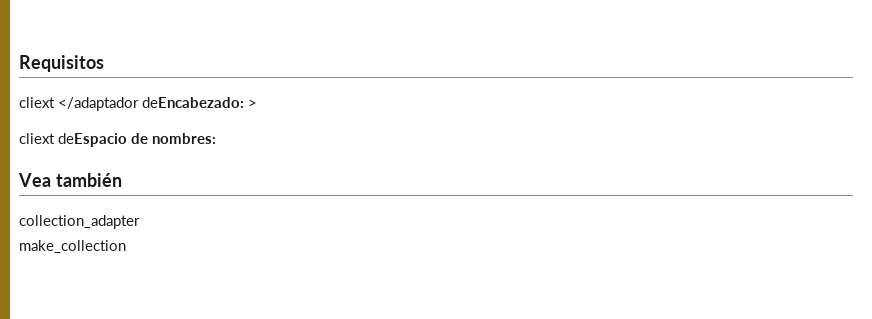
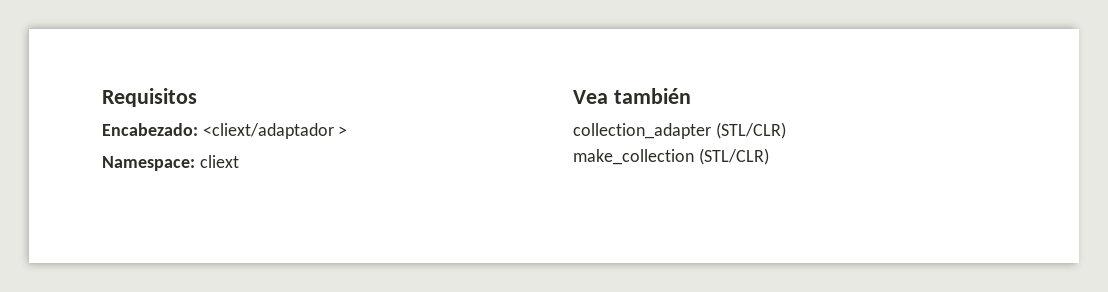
[19,97,244,111] cliext </adaptador deEncabezado: -> [102,123,334,139] Encabezado: <cliext/adaptador
[19,133,216,147] cliext deEspacio de nombres: -> [102,155,239,171] Namespace: cliext
(140, 222) none -> [715,122,786,139] (STL/CLR)
(126, 246) none -> [698,148,769,165] (STL/CLR)

